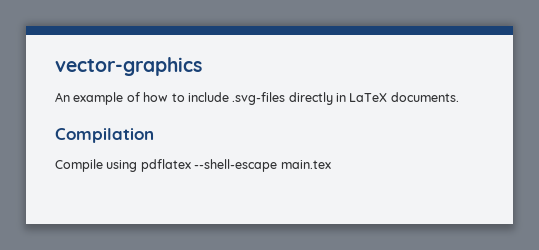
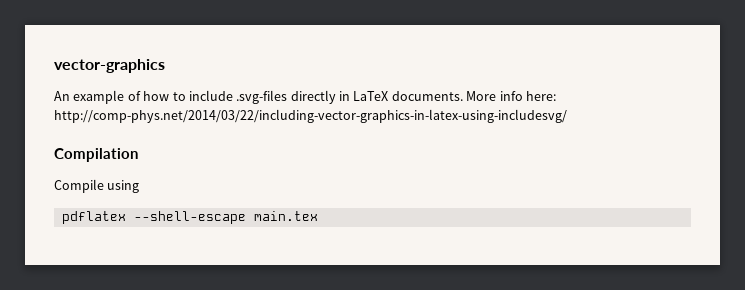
(459, 97) none -> [466,91,556,101] [54,109,567,123] More info here: http://comp-phys.net/2014/03/22/including-vector-graphics-in-latex-using-includesvg/
(138, 166) none -> (140, 186) //

